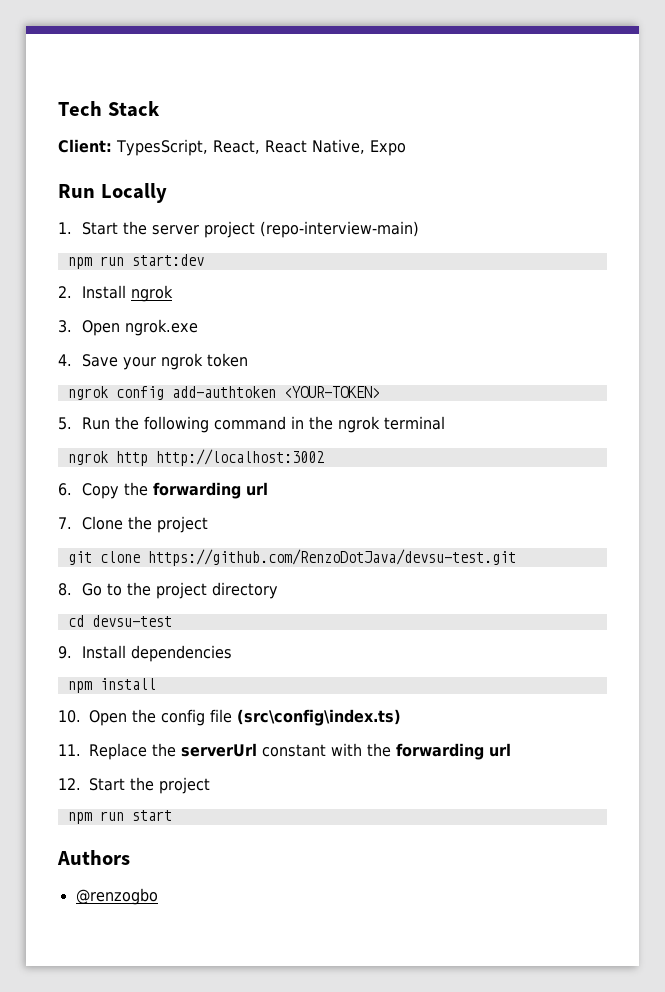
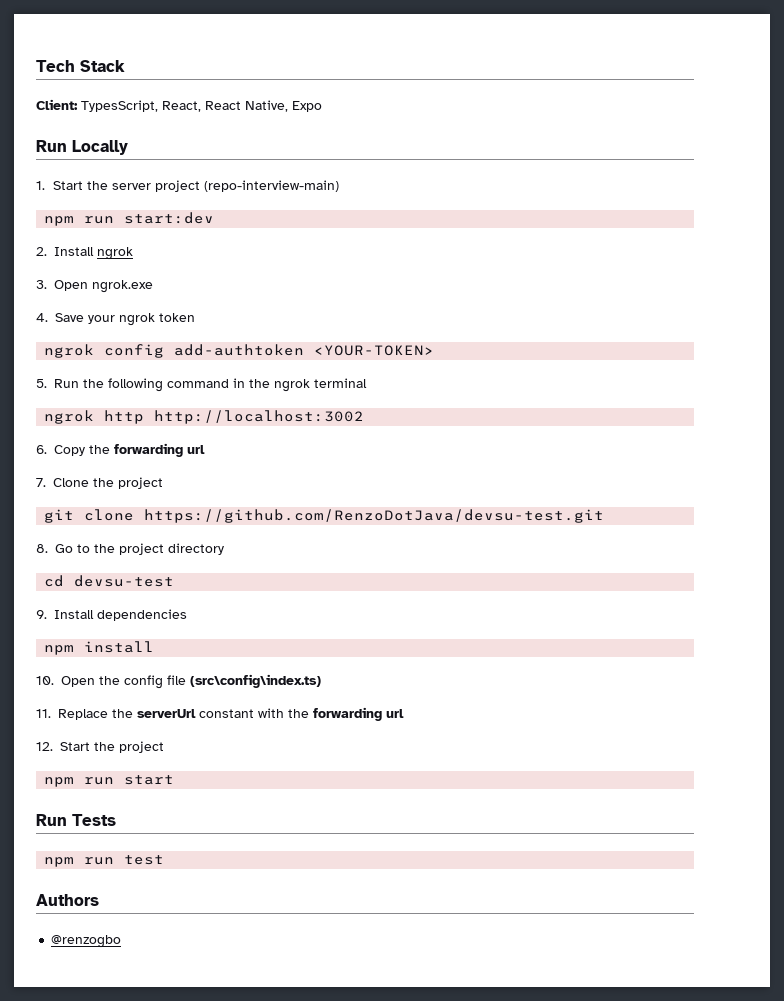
(172, 815) none -> [36,814,116,826] [44,855,165,867] // Run Tests // npm run test

